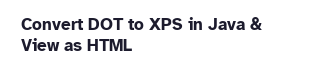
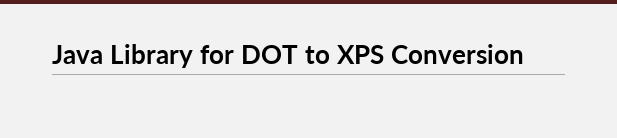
[21,17,262,30] [21,38,132,51] Convert DOT to XPS in Java & View as HTML -> [52,44,525,68] Java Library for DOT to XPS Conversion

